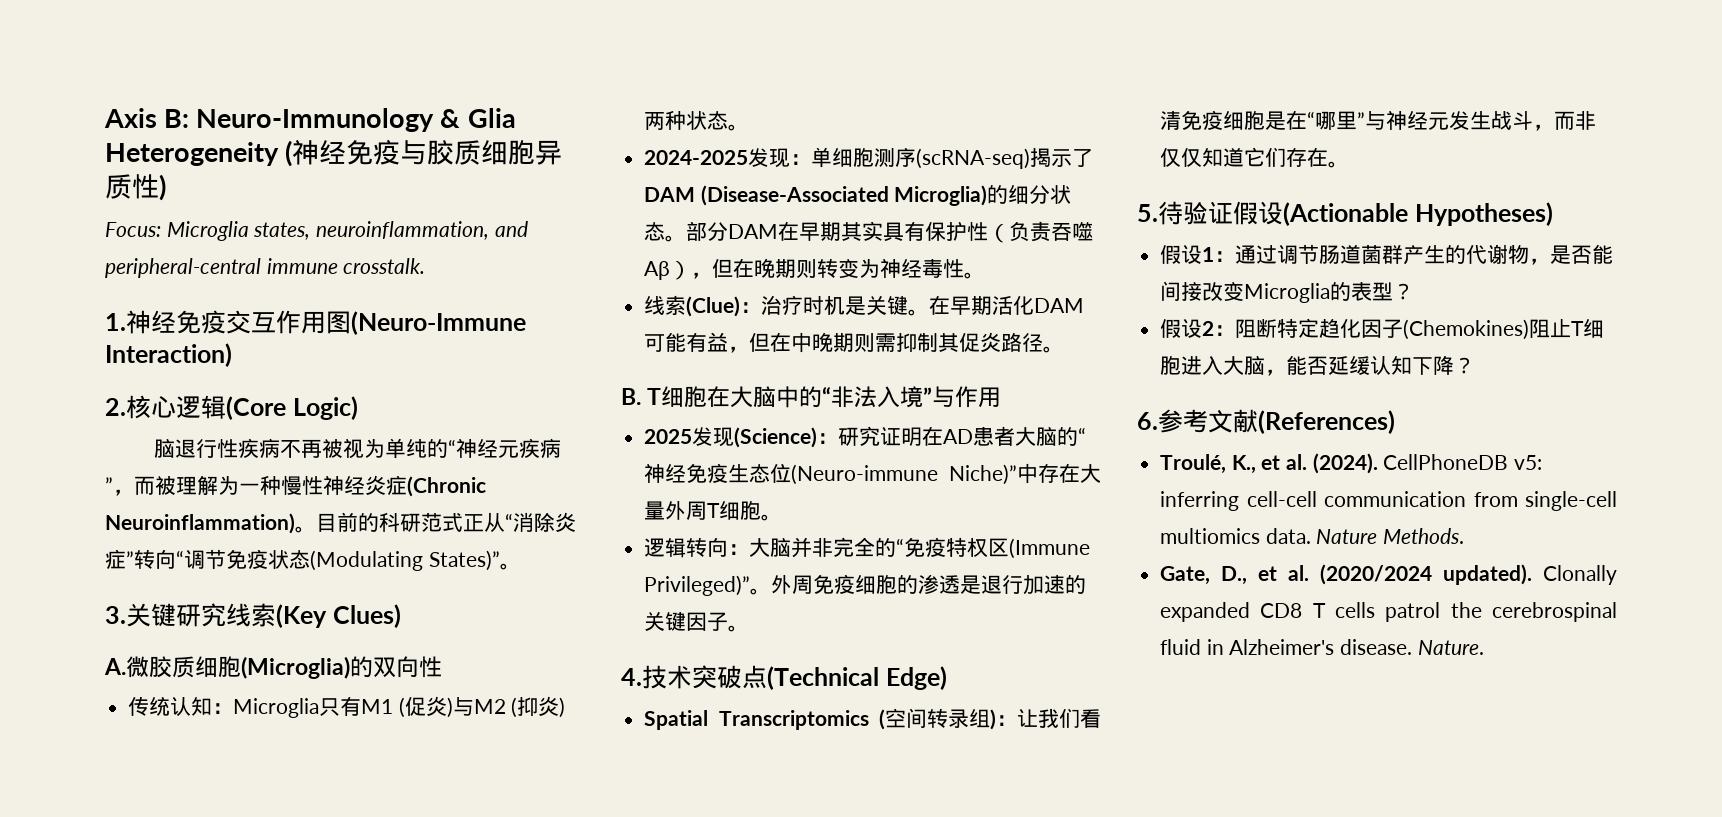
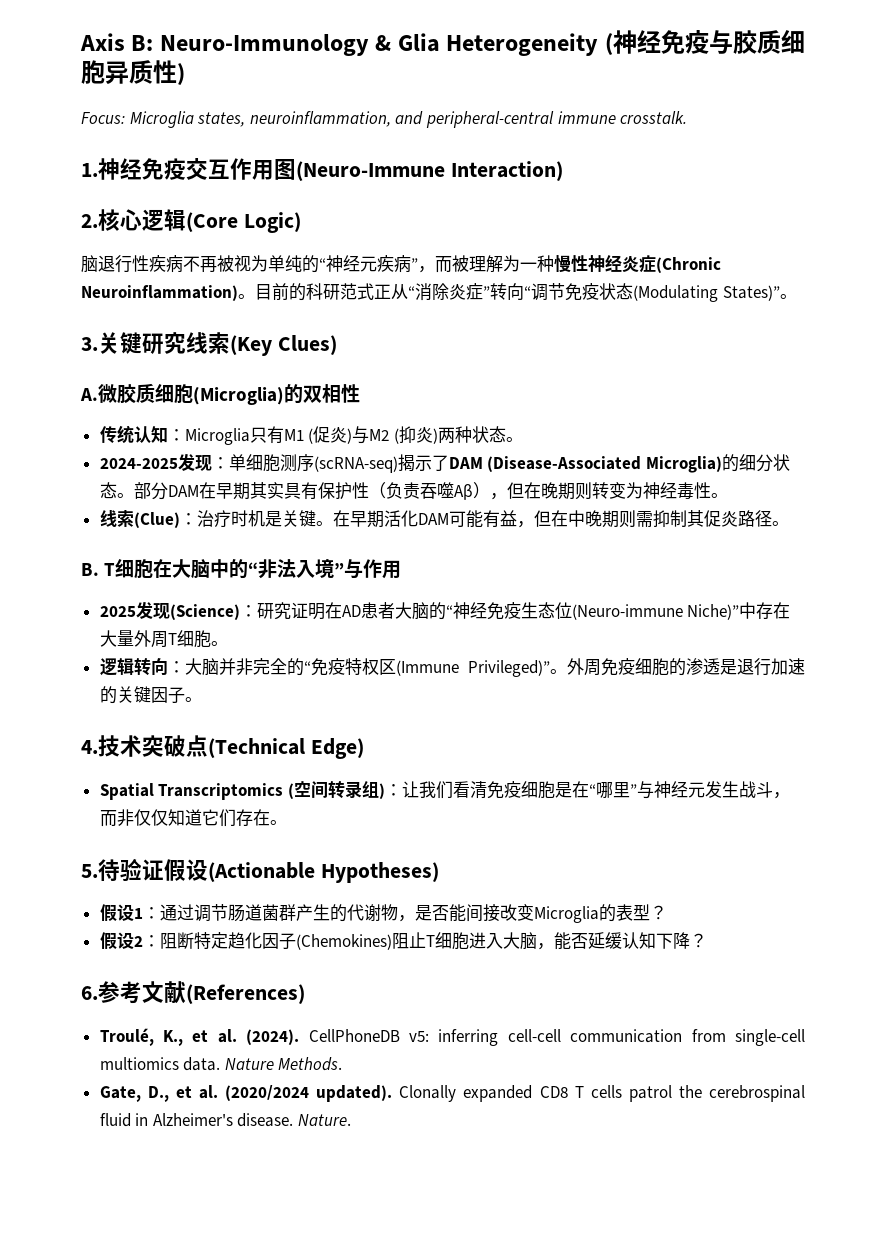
[396,656,419,678] 向 -> [322,384,341,403] 相

